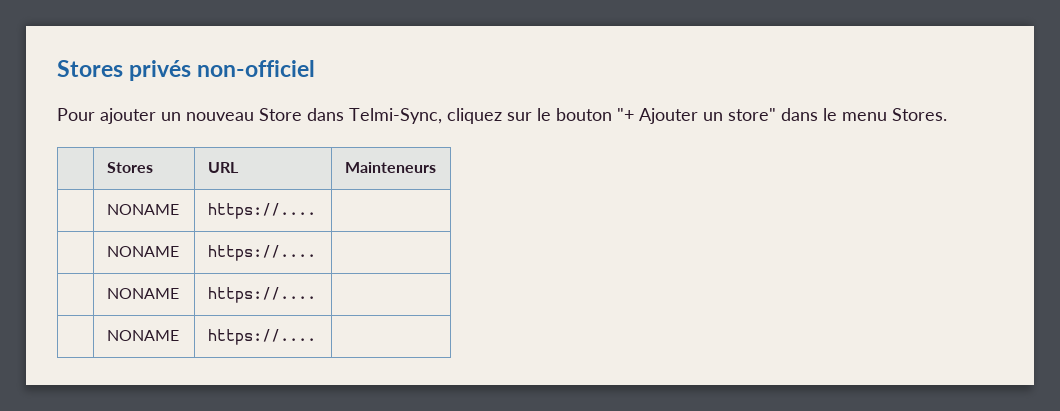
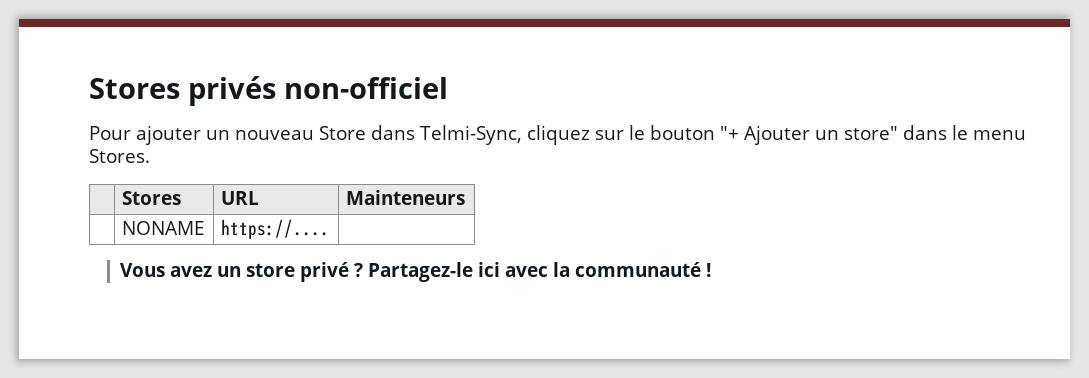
[106,246,179,257] [207,245,316,261] [106,288,179,299] [207,287,316,303] [106,330,179,341] [207,329,316,345] // | NONAME | https://.... | // | NONAME | https://.... | // | NONAME | https://.... | -> [119,262,711,282] // Vous avez un store privé ? Partagez-le ici avec la communauté !

